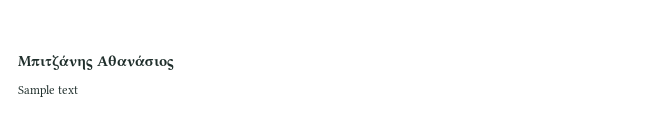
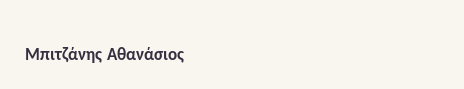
[18,85,79,97] // Sample text -> (184, 55) none

